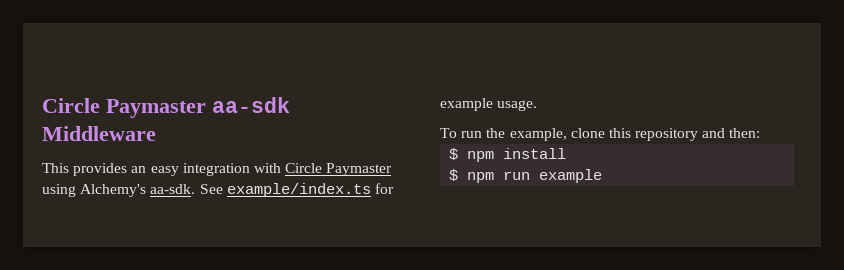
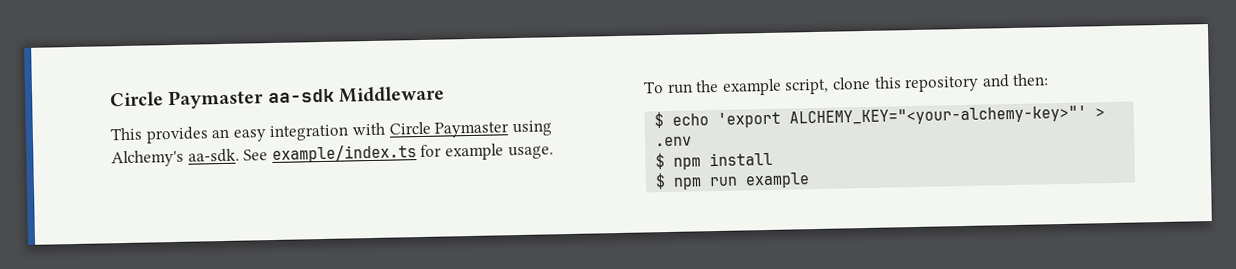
[509,128,567,141] example, -> [721,78,830,96] example script,
(761, 133) none -> [654,105,1106,129] [655,136,693,147] // $ echo 'export ALCHEMY_KEY="<your-alchemy-key>"' > .env

